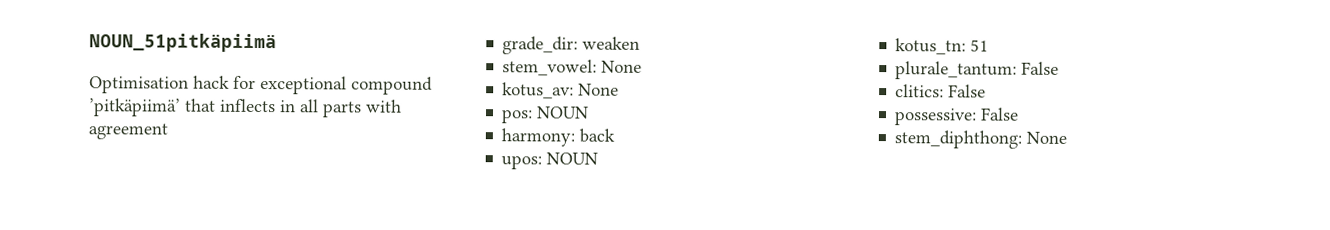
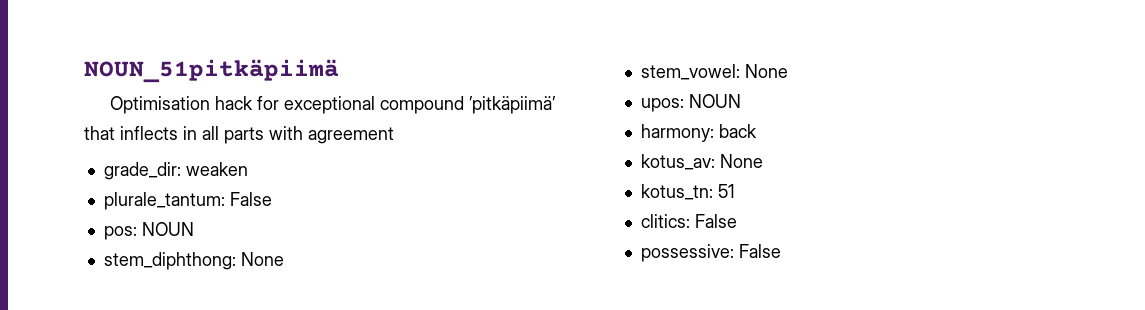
(641, 43) none -> [103,192,272,210] [103,222,194,240] [103,252,284,270] // plurale_tantum: False // pos: NOUN // stem_diphthong: None
[502,82,620,99] [501,109,534,124] kotus_av: None // pos: -> [640,98,684,112] upos:
[501,152,599,170] upos: NOUN -> [640,154,763,170] kotus_av: None
[895,61,1060,80] // plurale_tantum: False -> (735, 191) none
[894,130,1068,149] // stem_diphthong: None -> (781, 251) none

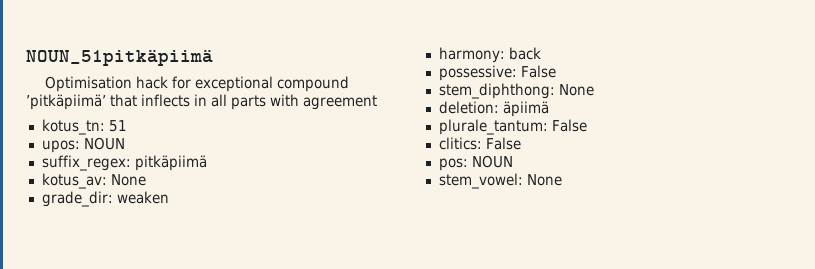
[103,162,248,180] grade_dir: weaken -> [41,119,127,135] [41,137,125,153] [41,155,207,171] [41,173,146,189] [41,191,169,207] [438,47,541,63] [438,65,556,81] [438,83,594,99] [438,101,549,117] kotus_tn: 51 // upos: NOUN // suffix_regex: pitkäpiimä // kotus_av: None // grade_dir: weaken // harmony: back // possessive: False // stem_diphthong: None // deletion: äpiimä
(272, 199) none -> [438,137,521,150] // clitics: False
[103,252,284,270] // stem_diphthong: None -> (513, 161) none
[640,94,741,112] [640,124,757,142] [640,154,763,170] [640,184,735,200] [640,214,737,228] [640,244,781,262] // upos: NOUN // harmony: back // kotus_av: None // kotus_tn: 51 // clitics: False // possessive: False -> (562, 180) none

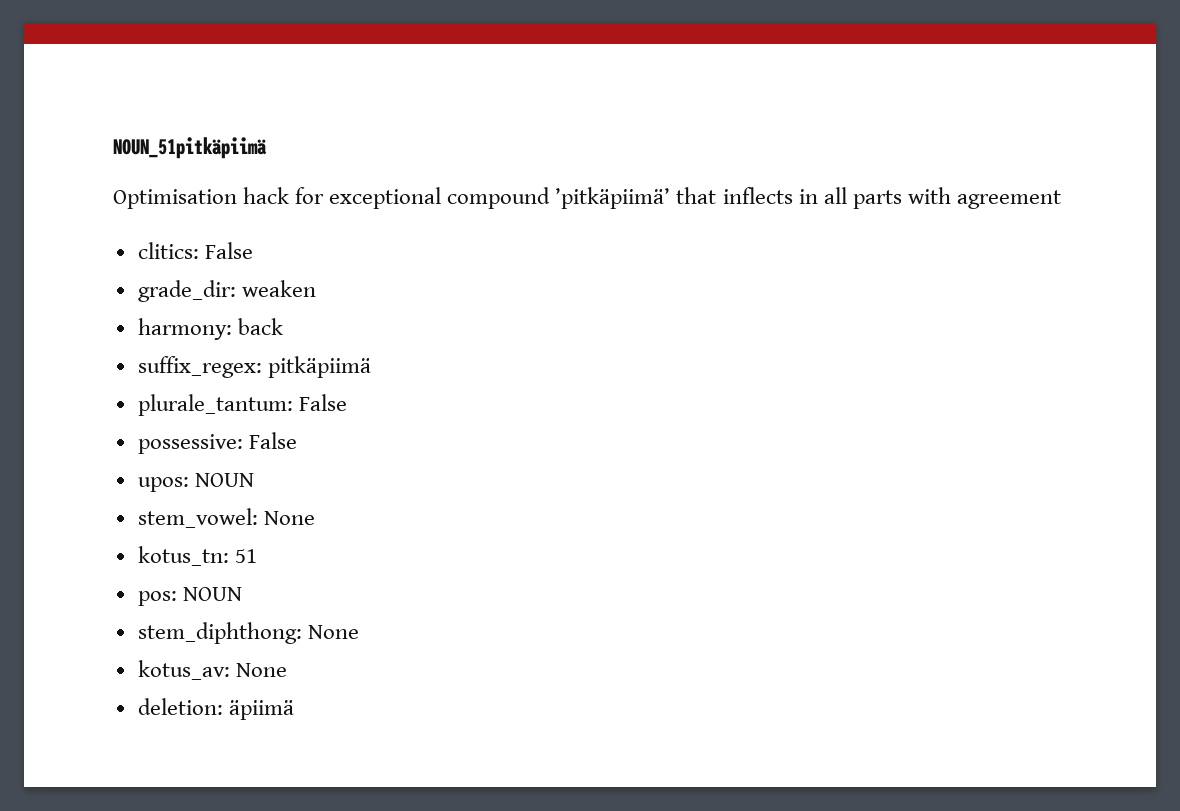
[41,119,127,135] [41,137,125,153] [41,155,207,171] [41,173,146,189] [41,191,169,207] [438,47,541,63] [438,65,556,81] kotus_tn: 51 // upos: NOUN // suffix_regex: pitkäpiimä // kotus_av: None // grade_dir: weaken // harmony: back // possessive: False -> [137,242,253,259] [137,280,316,302] [137,318,283,340] [137,356,371,378] [137,394,347,416] [137,432,297,454] [137,473,254,492] [137,508,315,528] [137,546,257,566] [137,587,242,606] clitics: False // grade_dir: weaken // harmony: back // suffix_regex: pitkäpiimä // plurale_tantum: False // possessive: False // upos: NOUN // stem_vowel: None // kotus_tn: 51 // pos: NOUN
(594, 90) none -> [137,660,287,680] // kotus_av: None
[438,119,587,135] [438,137,521,150] [438,155,513,171] [438,173,562,189] // plurale_tantum: False // clitics: False // pos: NOUN // stem_vowel: None -> (294, 710) none

